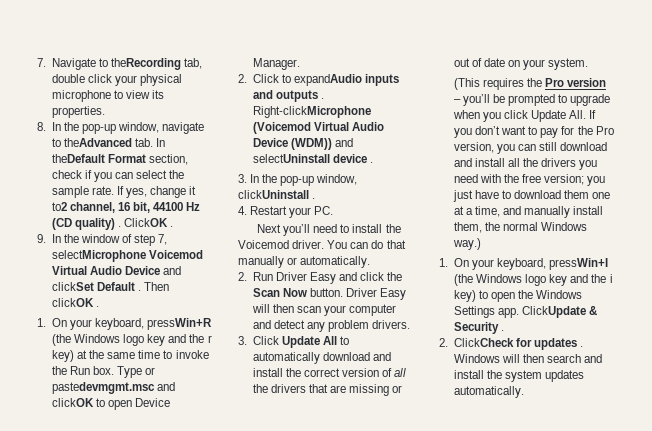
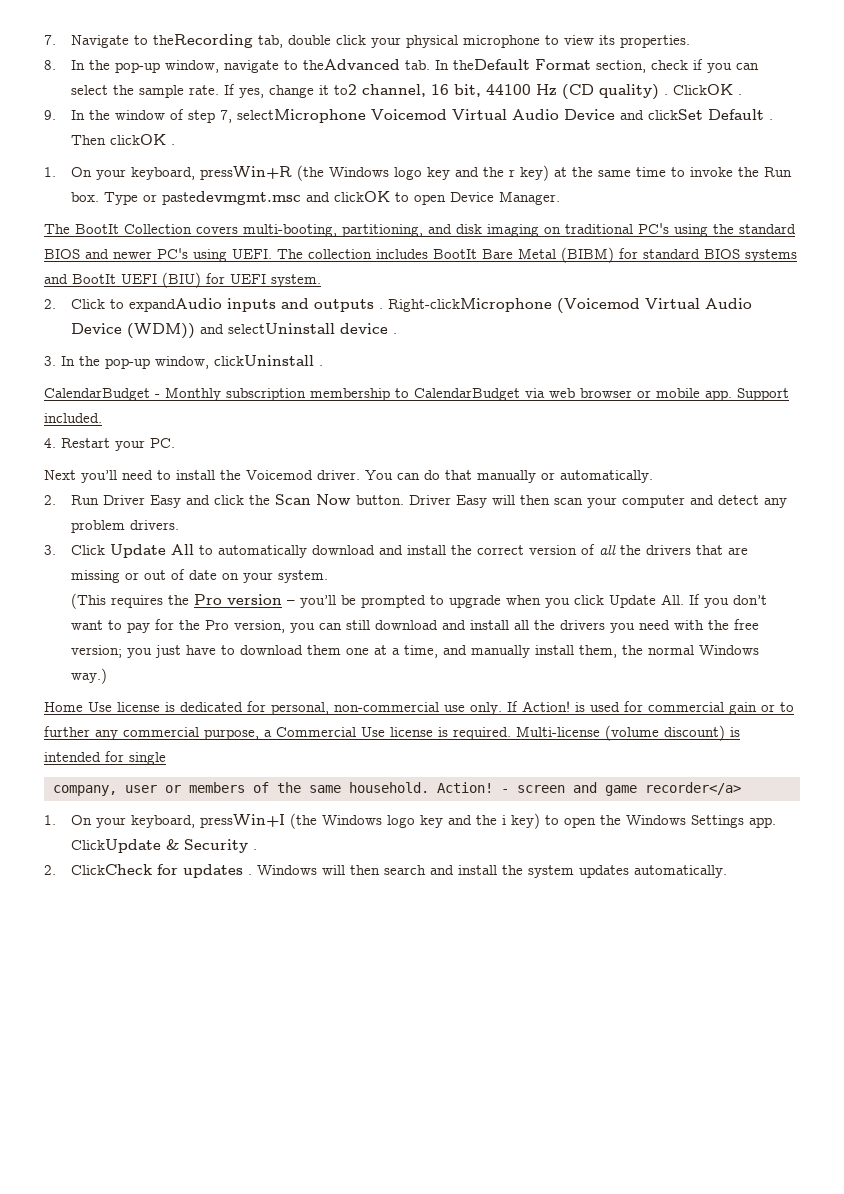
(300, 64) none -> [44,223,796,237] [44,247,797,263] [44,272,321,288] // The BootIt Collection covers multi-booting, partitioning, and disk imaging on traditional PC's using the standard BIOS and newer PC's using UEFI. The collection includes BootIt Bare Metal (BIBM) for standard BIOS systems and BootIt UEFI (BIU) for UEFI system.
(316, 198) none -> [44,387,789,401] [44,413,102,423] // CalendarBudget - Monthly subscription membership to CalendarBudget via web browser or mobile app. Support included.
(481, 244) none -> [44,701,794,715] [44,725,740,741] [44,751,166,765] [52,782,741,796] // Home Use license is dedicated for personal, non-commercial use only. If Action! is used for commercial gain or to further any commercial purpose, a Commercial Use license is required. Multi-license (volume discount) is intended for single // company, user or members of the same household. Action! - screen and game recorder</a>

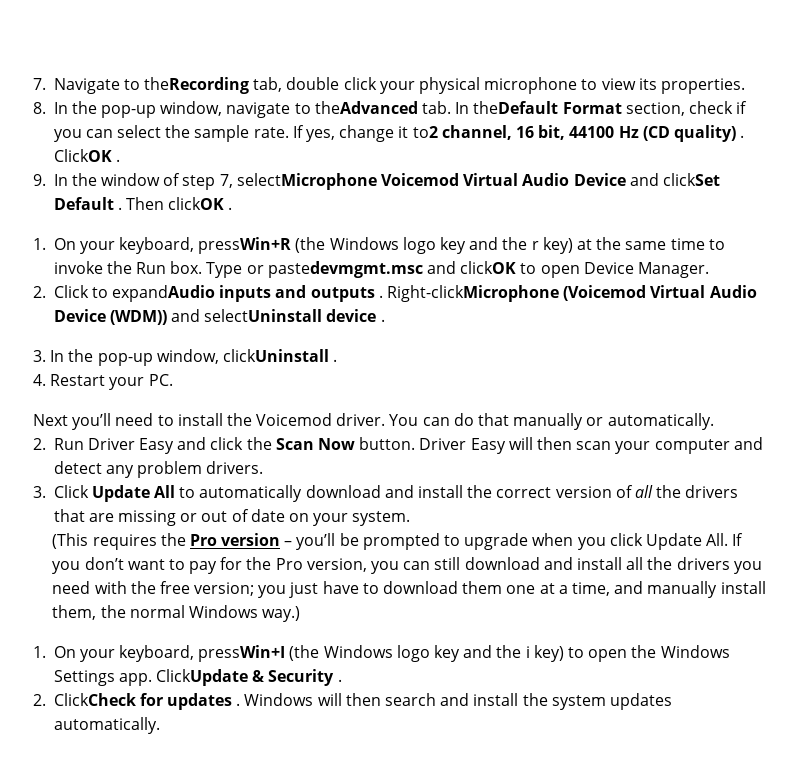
[44,223,796,237] [44,247,797,263] [44,272,321,288] // The BootIt Collection covers multi-booting, partitioning, and disk imaging on traditional PC's using the standard BIOS and newer PC's using UEFI. The collection includes BootIt Bare Metal (BIBM) for standard BIOS systems and BootIt UEFI (BIU) for UEFI system. -> (709, 270) none
[44,387,789,401] [44,413,102,423] // CalendarBudget - Monthly subscription membership to CalendarBudget via web browser or mobile app. Support included. -> (338, 360) none
[44,701,794,715] [44,725,740,741] [44,751,166,765] [52,782,741,796] // Home Use license is dedicated for personal, non-commercial use only. If Action! is used for commercial gain or to further any commercial purpose, a Commercial Use license is required. Multi-license (volume discount) is intended for single // company, user or members of the same household. Action! - screen and game recorder</a> -> (301, 614) none

